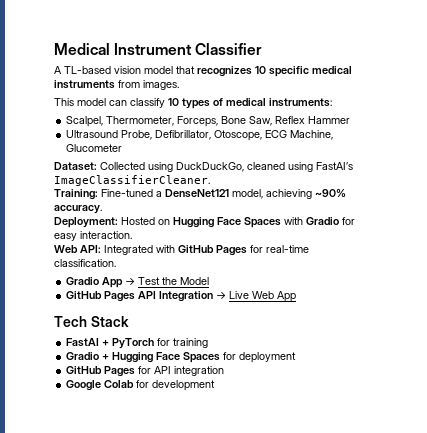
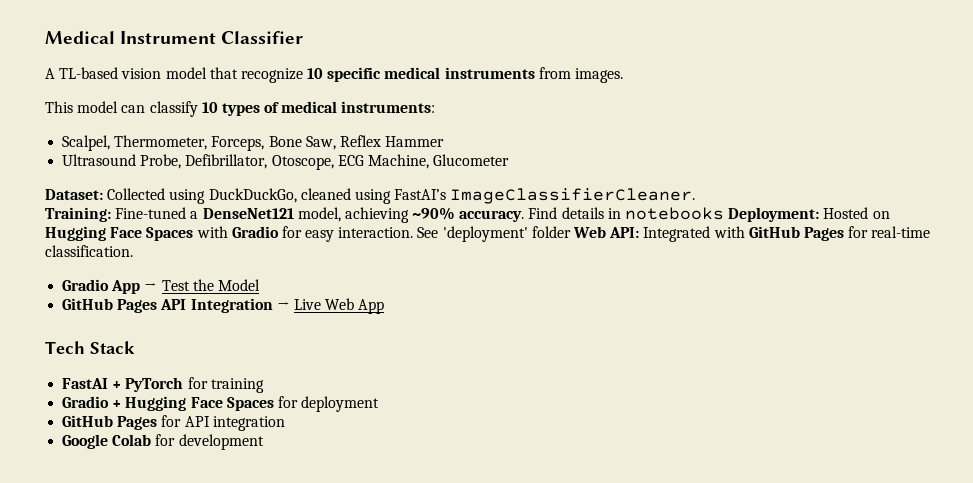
[197,66,252,77] recognizes -> [240,68,303,83] recognize
(102, 209) // -> [528,207,725,220] Find details in notebooks
(132, 235) // -> [417,226,571,242] See 'deployment' folder

